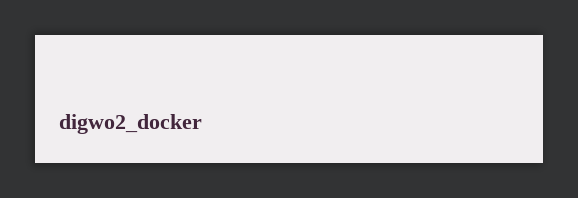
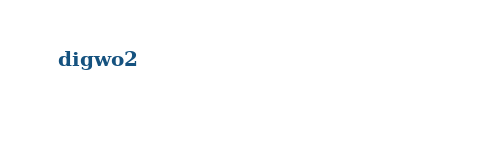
[59,114,202,134] digwo2_docker -> [58,51,138,70] digwo2

